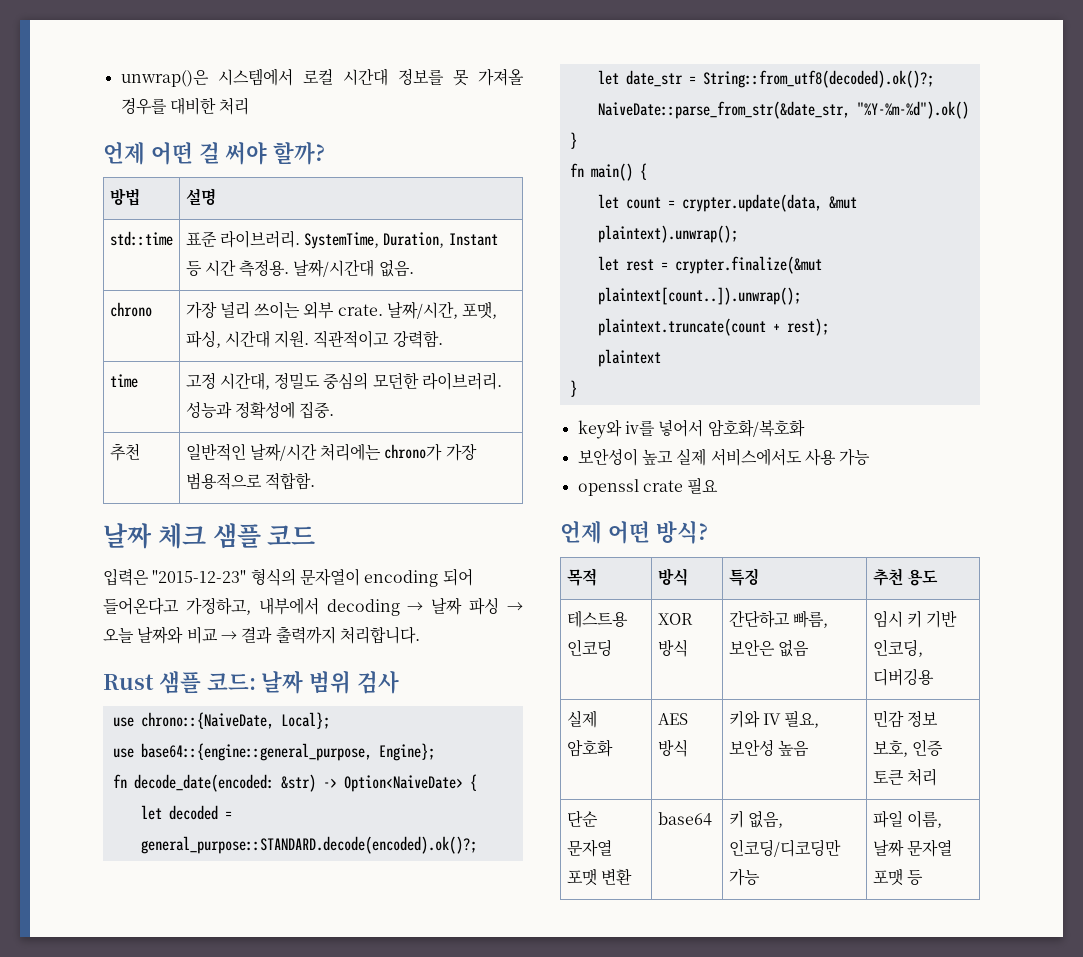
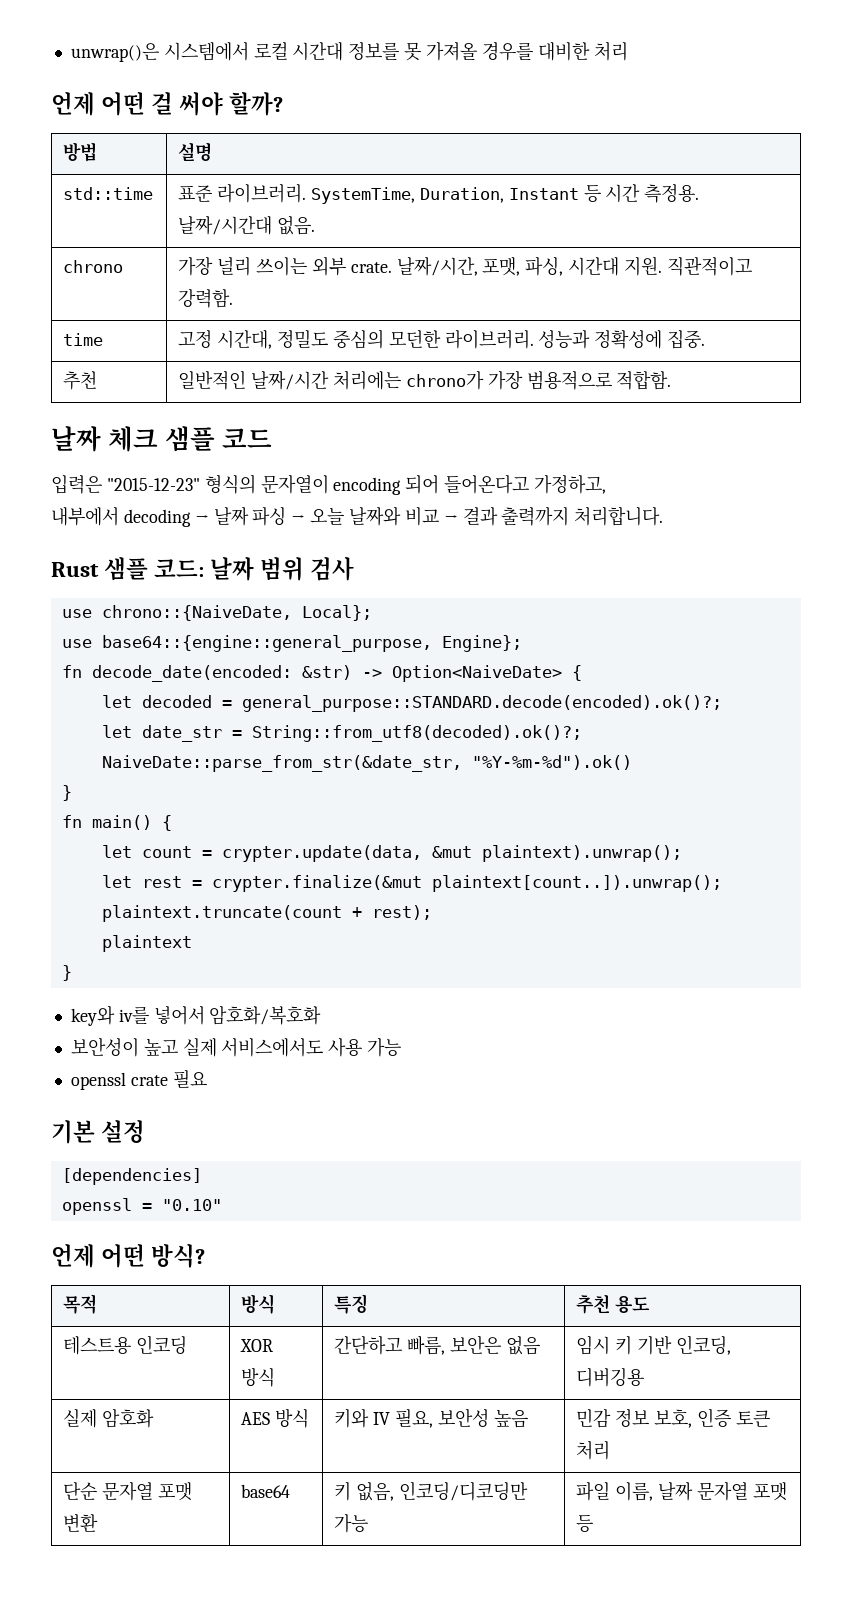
(251, 606) none -> (607, 484) //
(719, 486) none -> [51,1120,146,1144] [61,1168,202,1185] [61,1198,222,1215] // 기본 설정 // [dependencies] // openssl = "0.10"

